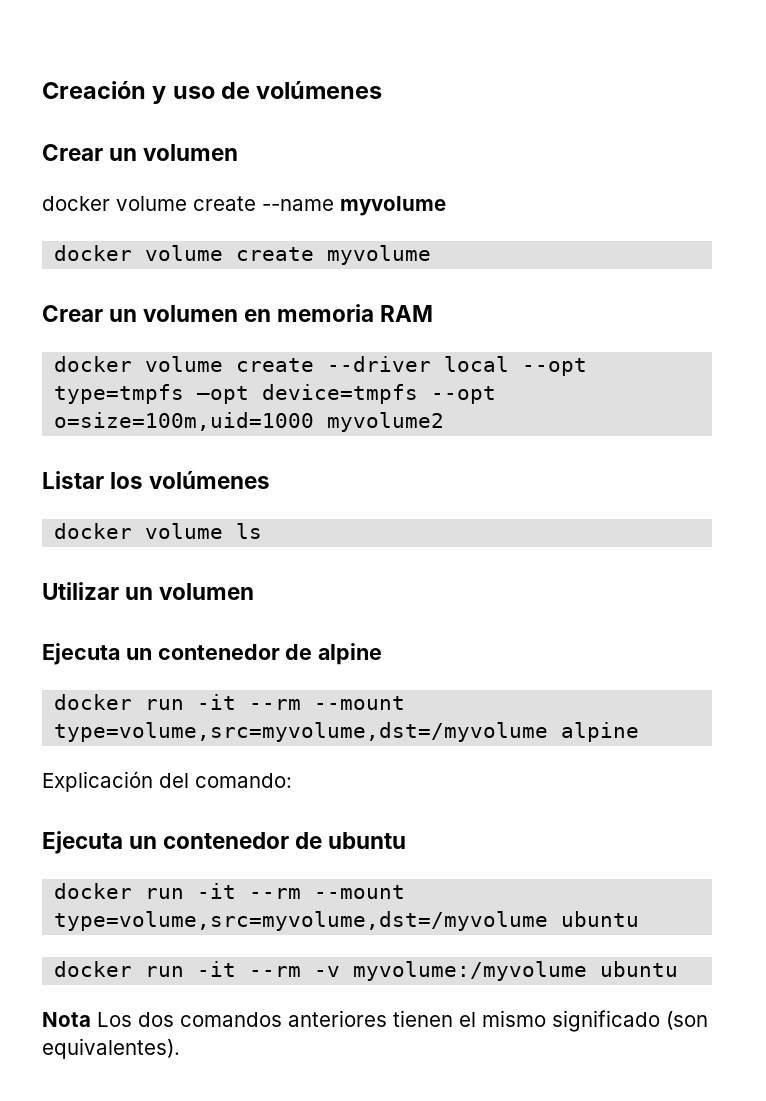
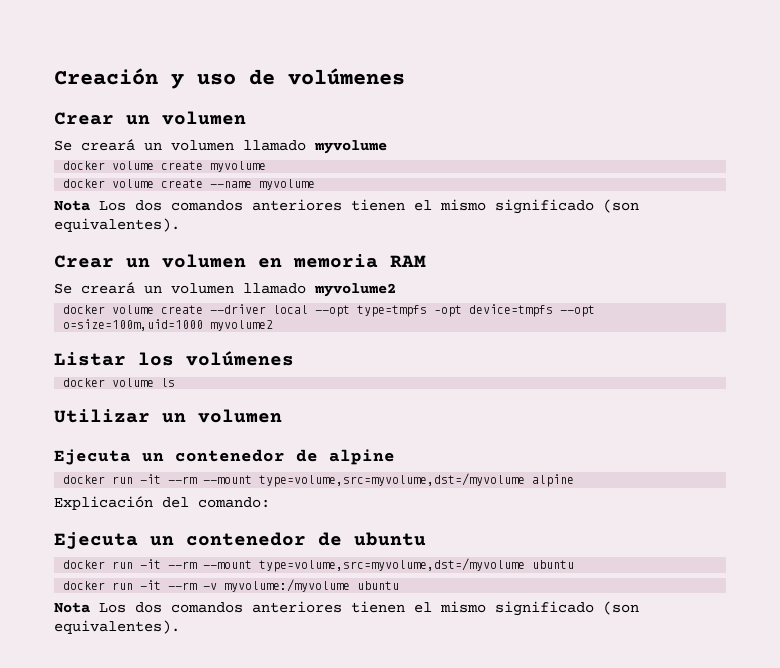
[42,196,334,211] docker volume create --name -> [54,139,306,151] Se creará un volumen llamado
(432, 255) none -> [63,179,316,190] [54,199,639,214] [54,218,180,232] // docker volume create --name myvolume // Nota Los dos comandos anteriores tienen el mismo significado (son equivalentes).
(434, 313) none -> [54,282,396,297] // Se creará un volumen llamado myvolume2

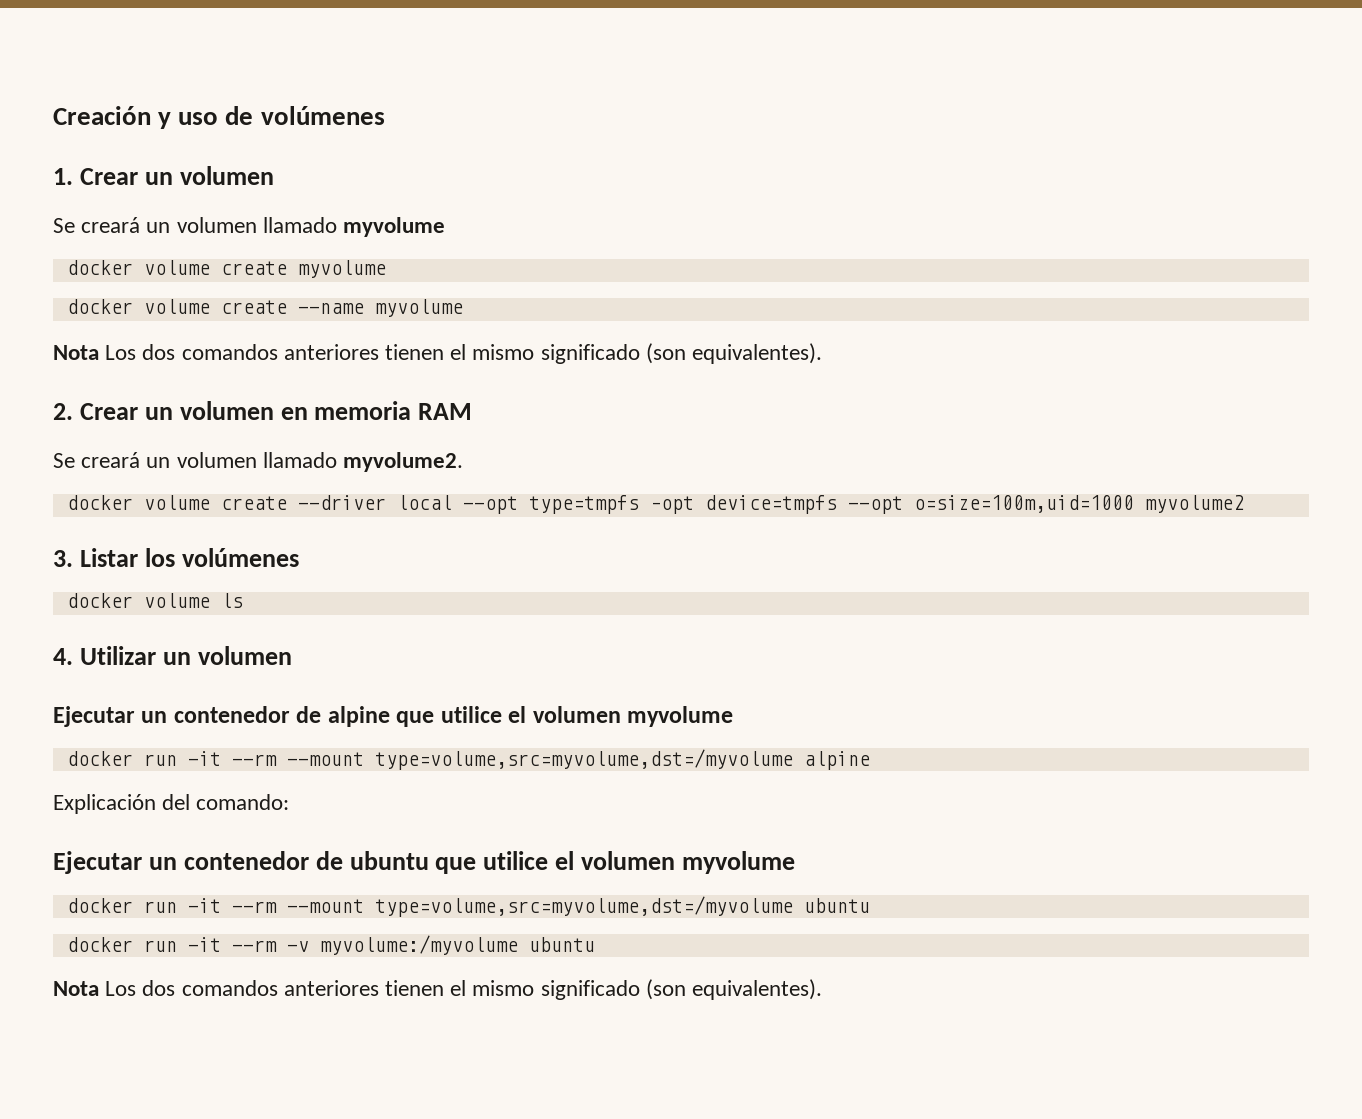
(405, 76) none -> [53,168,73,185] 1.
(180, 225) none -> [53,403,73,420] 2.
[314,283,396,297] myvolume2 -> [343,452,464,472] myvolume2.
(274, 325) none -> [53,550,73,567] 3.
(176, 382) none -> [53,648,73,665] 4.
[54,449,131,465] Ejecuta -> [53,706,135,727] Ejecutar
(395, 457) none -> [396,706,734,727] que utilice el volumen myvolume
[54,532,138,549] Ejecuta -> [53,851,142,874] Ejecutar
(426, 539) none -> [435,851,795,874] que utilice el volumen myvolume

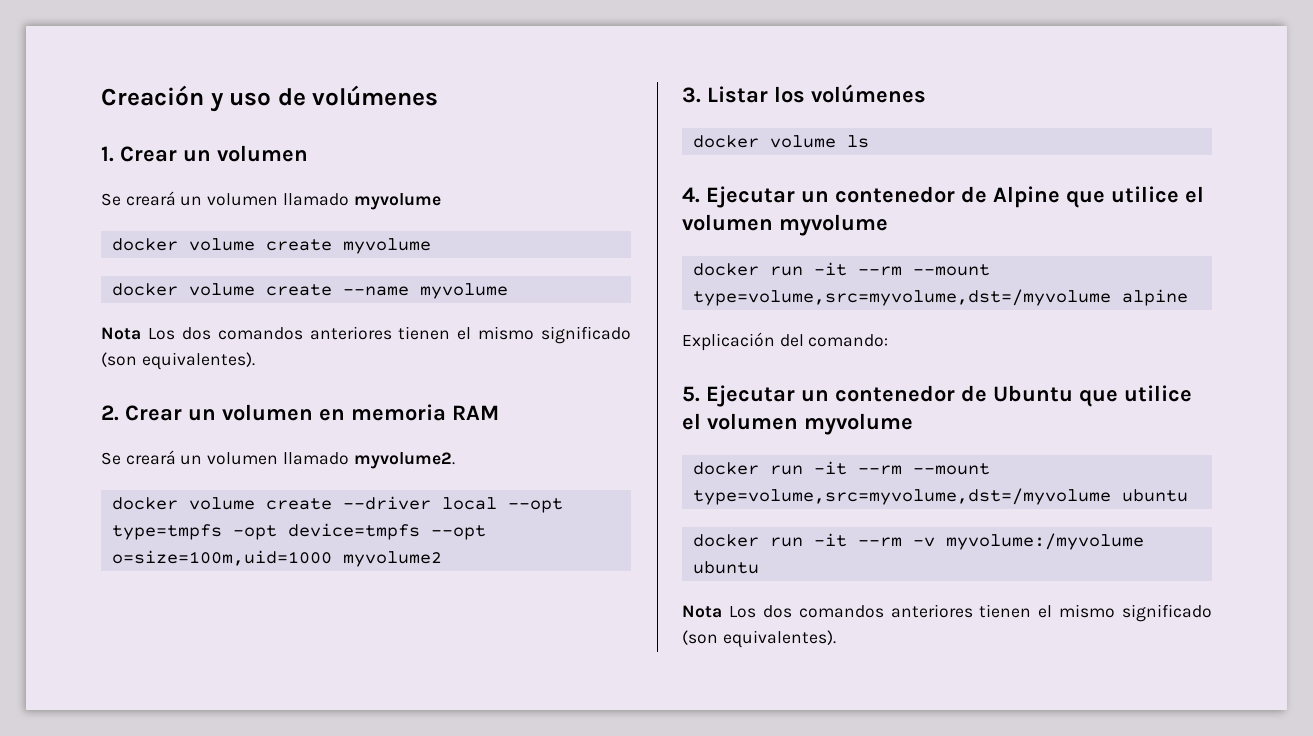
[79,646,292,665] [53,706,390,727] Utilizar un volumen // Ejecutar un contenedor de alpine -> [706,186,1060,208] Ejecutar un contenedor de Alpine
[53,851,429,874] Ejecutar un contenedor de ubuntu -> [682,385,1073,407] 5. Ejecutar un contenedor de Ubuntu

